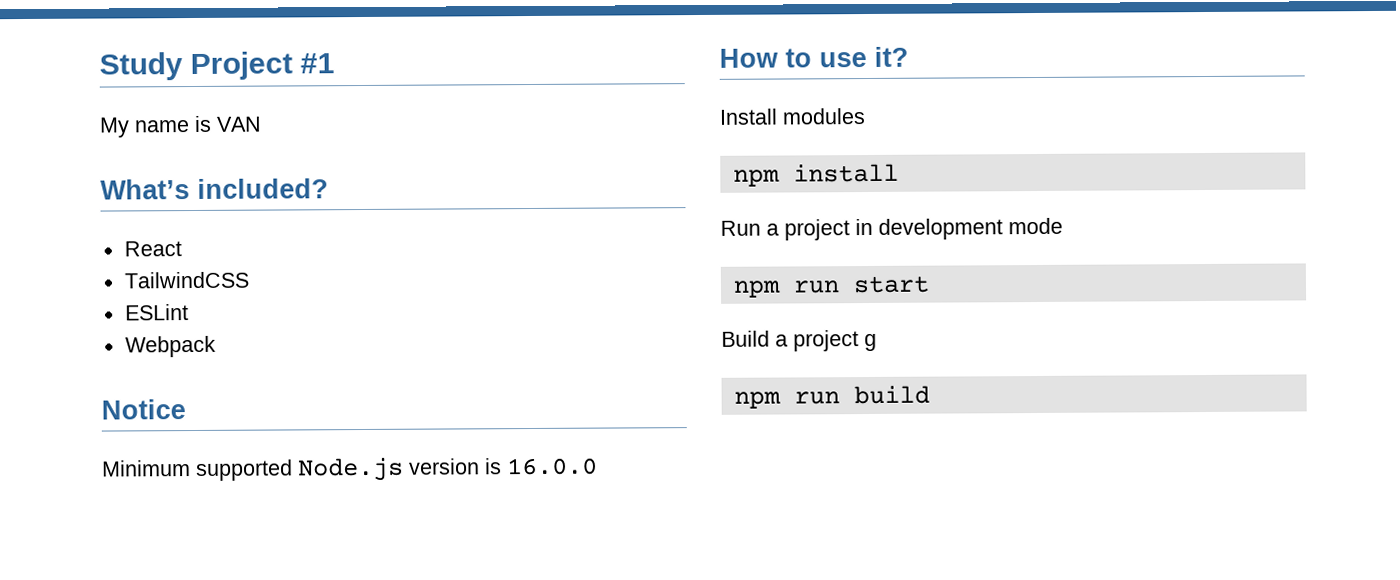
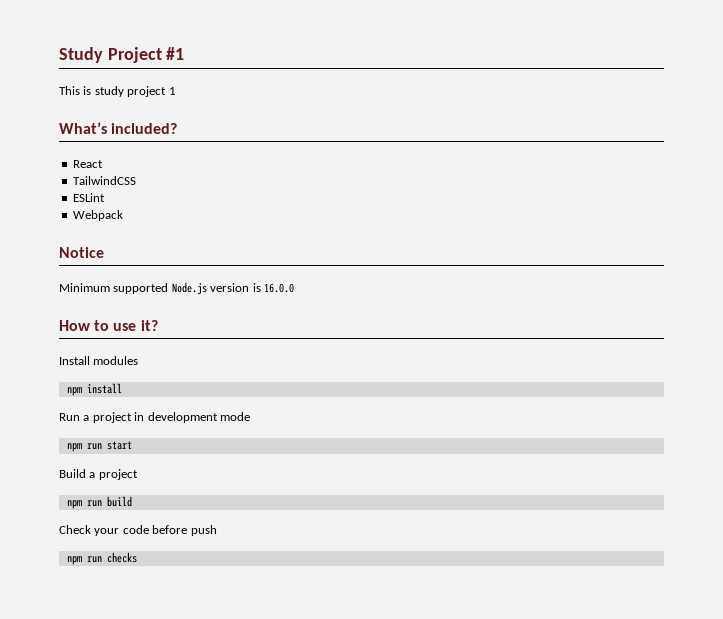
[99,115,262,138] My name is VAN -> [59,86,176,97] This is study project 1
[864,333,877,352] g -> (138, 474) none
(930, 395) none -> [59,525,217,536] [66,552,137,565] // Check your code before push // npm run checks

